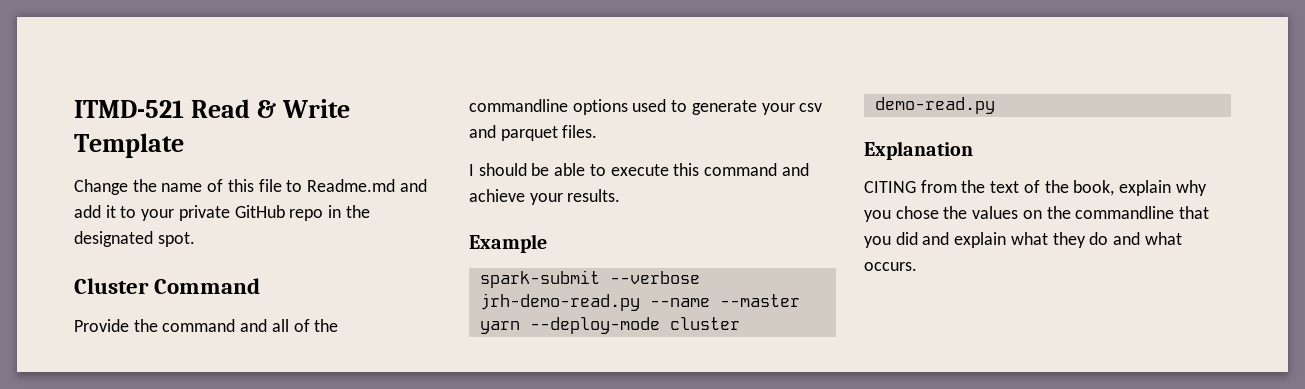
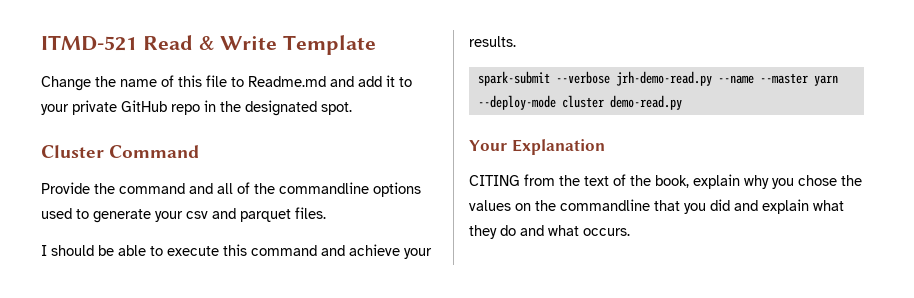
[469,234,547,253] // Example -> (516, 41) none
(995, 105) none -> [469,140,507,151] Your

